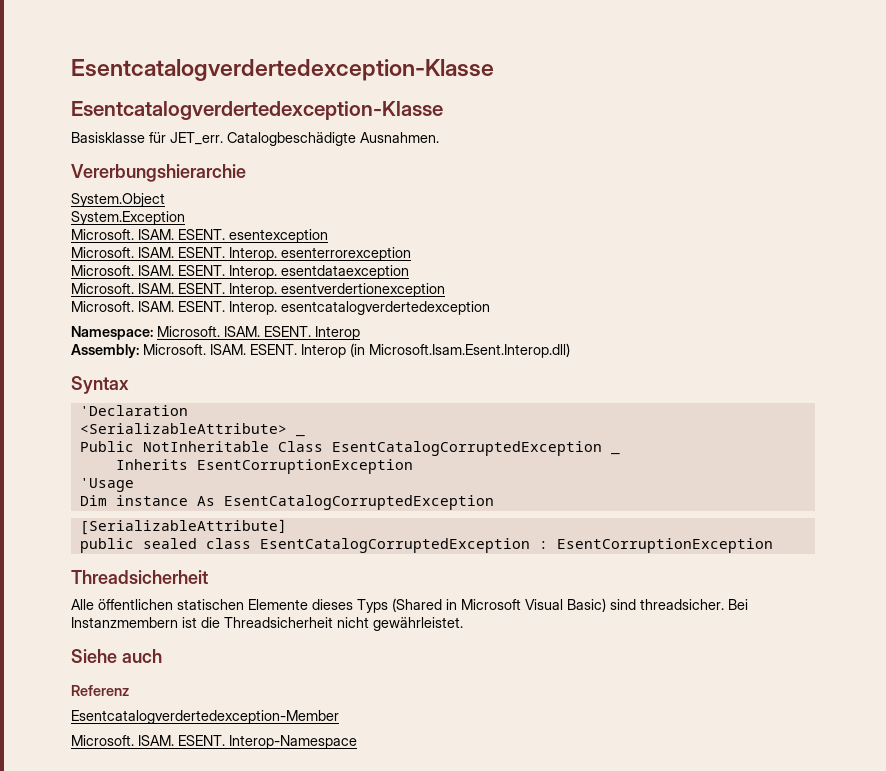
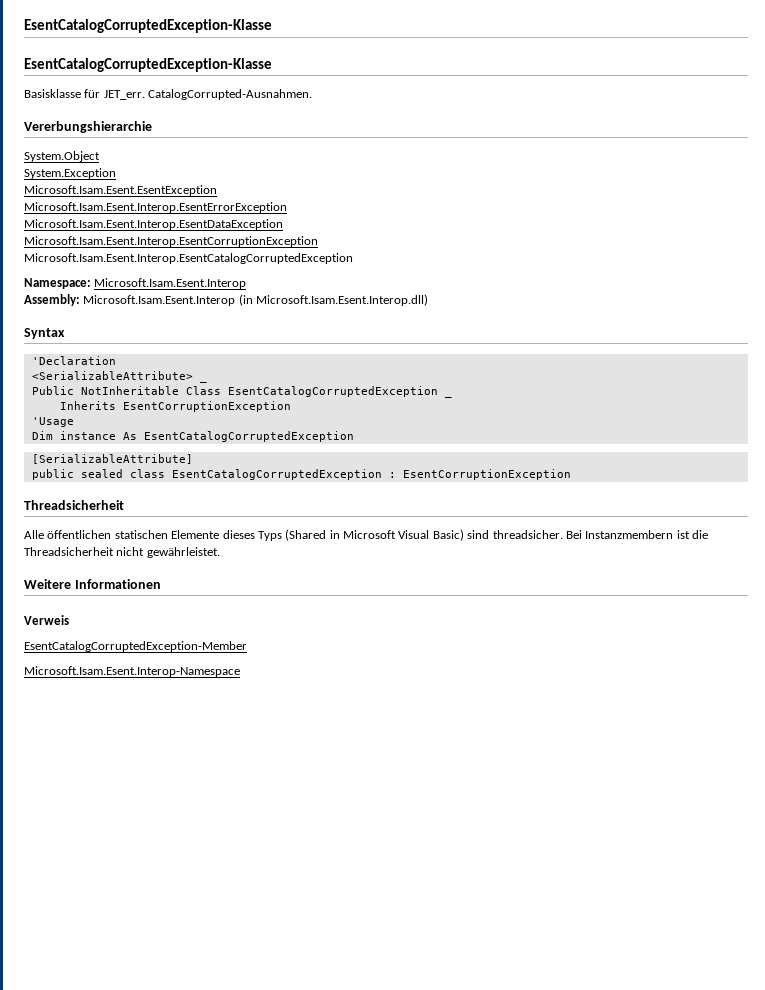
[71,59,494,81] [71,101,443,120] Esentcatalogverdertedexception-Klasse // Esentcatalogverdertedexception-Klasse -> [24,19,272,33] [24,58,272,72] EsentCatalogCorruptedException-Klasse // EsentCatalogCorruptedException-Klasse
[227,132,439,146] Catalogbeschädigte Ausnahmen. -> [148,89,313,100] CatalogCorrupted-Ausnahmen.
[71,229,328,243] [71,247,411,261] [71,265,409,279] [71,283,445,297] [71,301,490,315] [71,326,360,340] [71,344,346,358] Microsoft. ISAM. ESENT. esentexception // Microsoft. ISAM. ESENT. Interop. esenterrorexception // Microsoft. ISAM. ESENT. Interop. esentdataexception // Microsoft. ISAM. ESENT. Interop. esentverdertionexception // Microsoft. ISAM. ESENT. Interop. esentcatalogverdertedexception // Namespace: Microsoft. ISAM. ESENT. Interop // Assembly: Microsoft. ISAM. ESENT. Interop -> [24,185,217,196] [24,202,287,213] [24,219,283,230] [24,236,318,247] [24,253,353,264] [24,278,247,289] [24,294,236,306] Microsoft.Isam.Esent.EsentException // Microsoft.Isam.Esent.Interop.EsentErrorException // Microsoft.Isam.Esent.Interop.EsentDataException // Microsoft.Isam.Esent.Interop.EsentCorruptionException // Microsoft.Isam.Esent.Interop.EsentCatalogCorruptedException // Namespace: Microsoft.Isam.Esent.Interop // Assembly: Microsoft.Isam.Esent.Interop
[71,649,162,663] [71,685,129,696] [71,710,339,724] [71,735,357,749] Siehe auch // Referenz // Esentcatalogverdertedexception-Member // Microsoft. ISAM. ESENT. Interop-Namespace -> [24,579,161,589] [24,615,69,625] [24,641,247,652] [24,666,240,677] Weitere Informationen // Verweis // EsentCatalogCorruptedException-Member // Microsoft.Isam.Esent.Interop-Namespace

